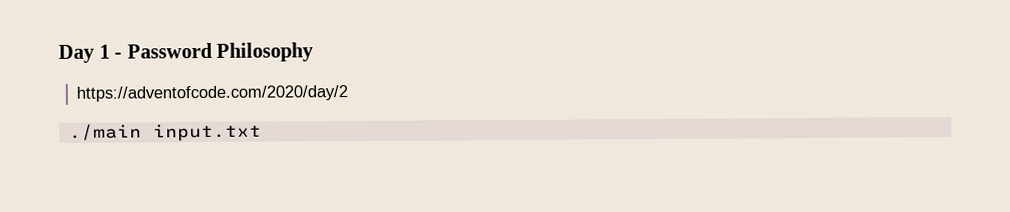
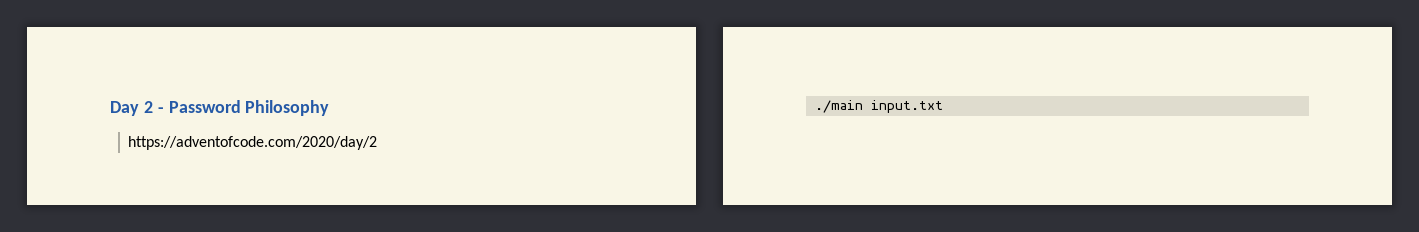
[98,44,110,59] 1 -> [143,101,153,113] 2

